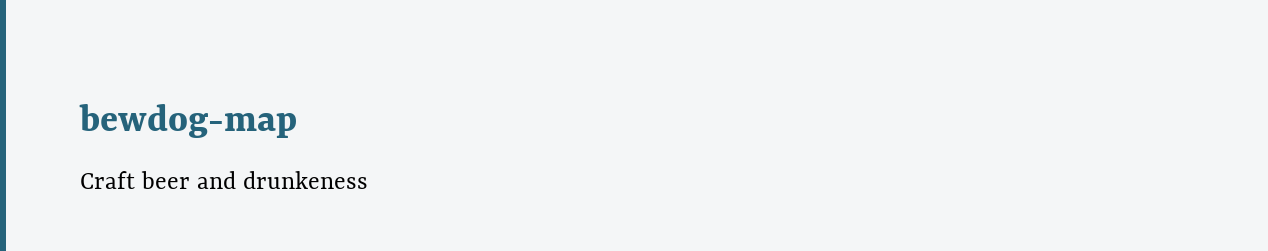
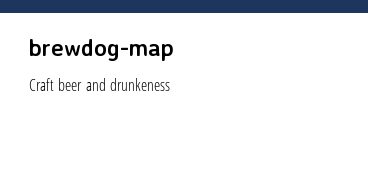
[79,104,297,138] bewdog-map -> [29,39,174,61] brewdog-map

